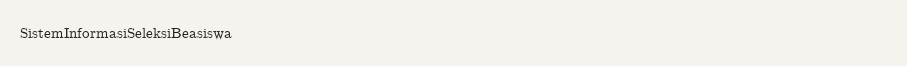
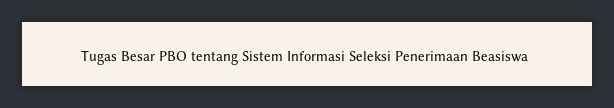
[20,28,232,40] SistemInformasiSeleksiBeasiswa -> [81,50,528,65] Tugas Besar PBO tentang Sistem Informasi Seleksi Penerimaan Beasiswa

